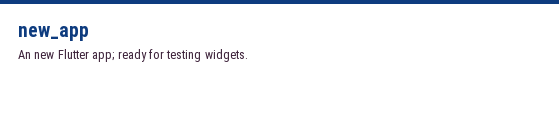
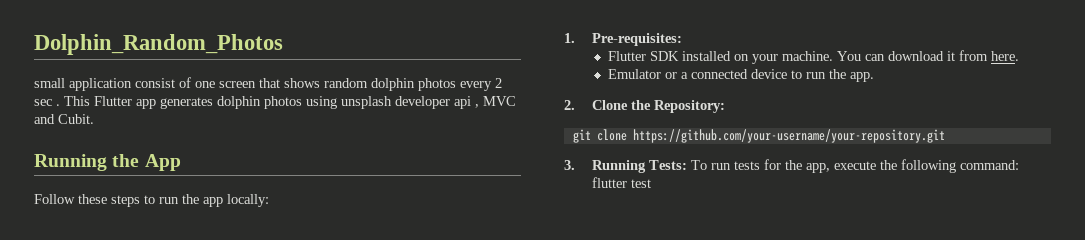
[18,26,89,41] [18,49,248,62] new_app // An new Flutter app; ready for testing widgets. -> [34,34,283,55] [34,77,502,91] [34,96,516,109] [34,114,94,124] [34,154,181,171] [34,194,269,207] [564,33,683,46] [608,50,1020,64] [608,69,875,82] [564,100,726,113] [572,129,945,143] [564,159,1020,173] [592,177,652,188] Dolphin_Random_Photos // small application consist of one screen that shows random dolphin photos every 2 sec . This Flutter app generates dolphin photos using unsplash developer api , MVC and Cubit. // Running the App // Follow these steps to run the app locally: // 1. Pre-requisites: // Flutter SDK installed on your machine. You can download it from here. // Emulator or a connected device to run the app. // 2. Clone the Repository: // git clone https://github.com/your-username/your-repository.git // 3. Running Tests: To run tests for the app, execute the following command: flutter test

